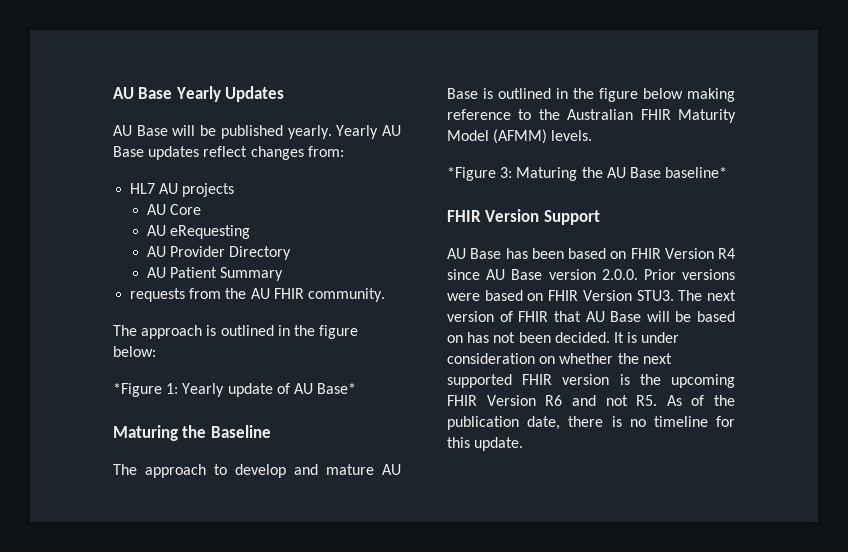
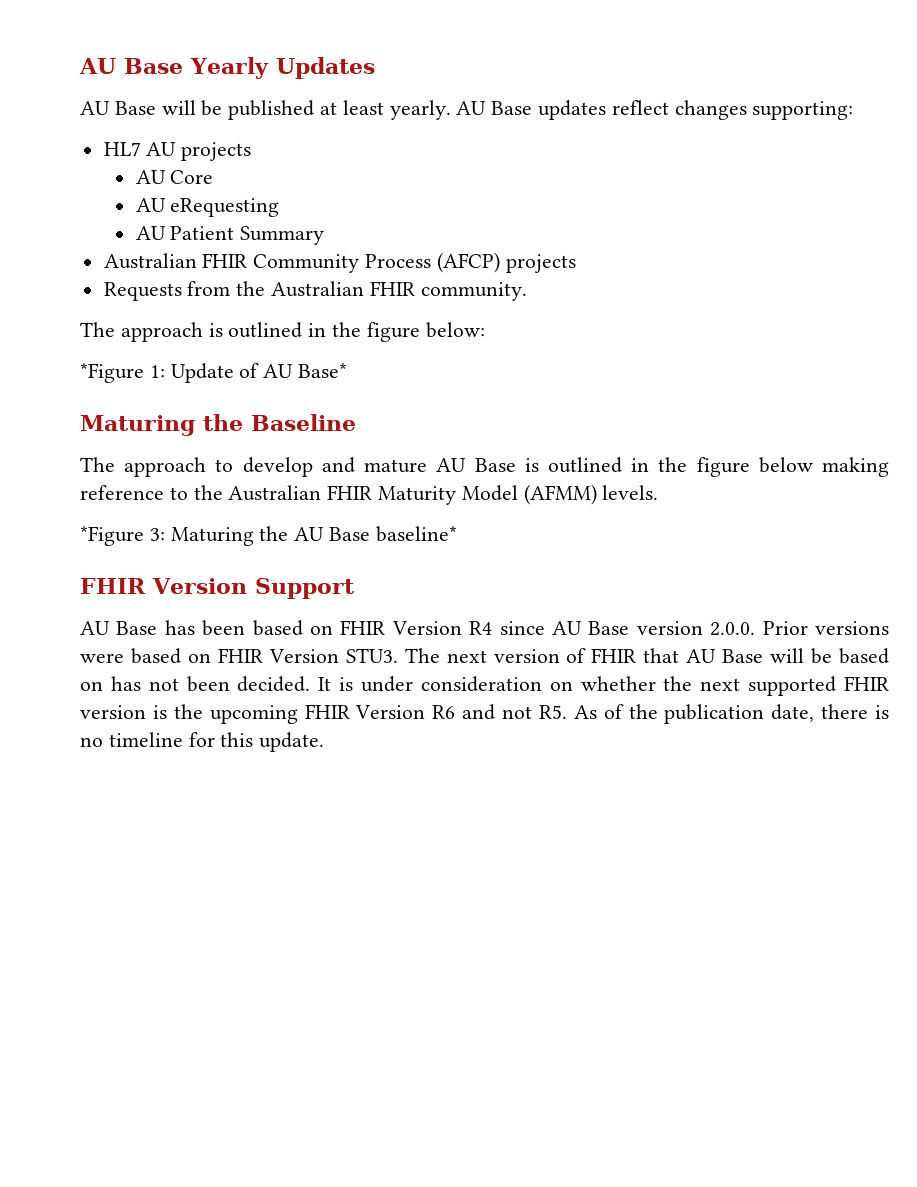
[287,125,379,139] yearly. Yearly -> [320,100,451,120] at least yearly.
[307,146,344,157] from: -> [752,101,854,120] supporting:
[147,246,292,260] // AU Provider Directory -> (280, 207) none
[130,288,186,302] requests -> [103,252,576,273] [103,282,182,301] Australian FHIR Community Process (AFCP) projects // Requests
[250,288,270,299] AU -> [271,281,365,297] Australian
[182,383,273,397] Yearly update -> [170,363,234,383] Update

